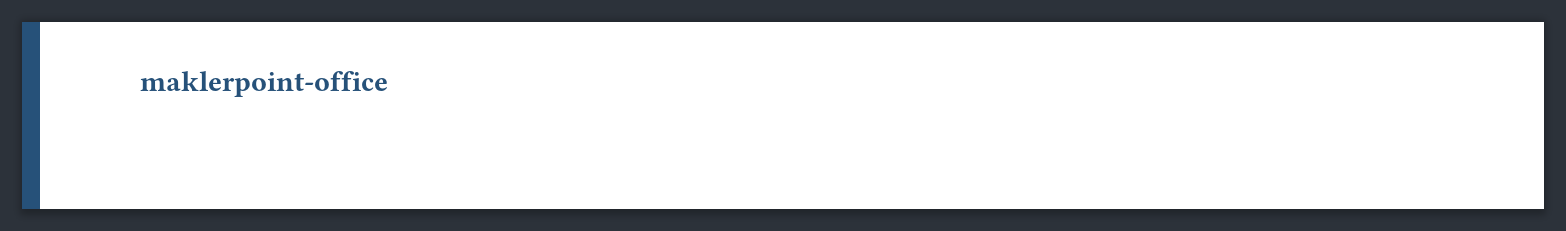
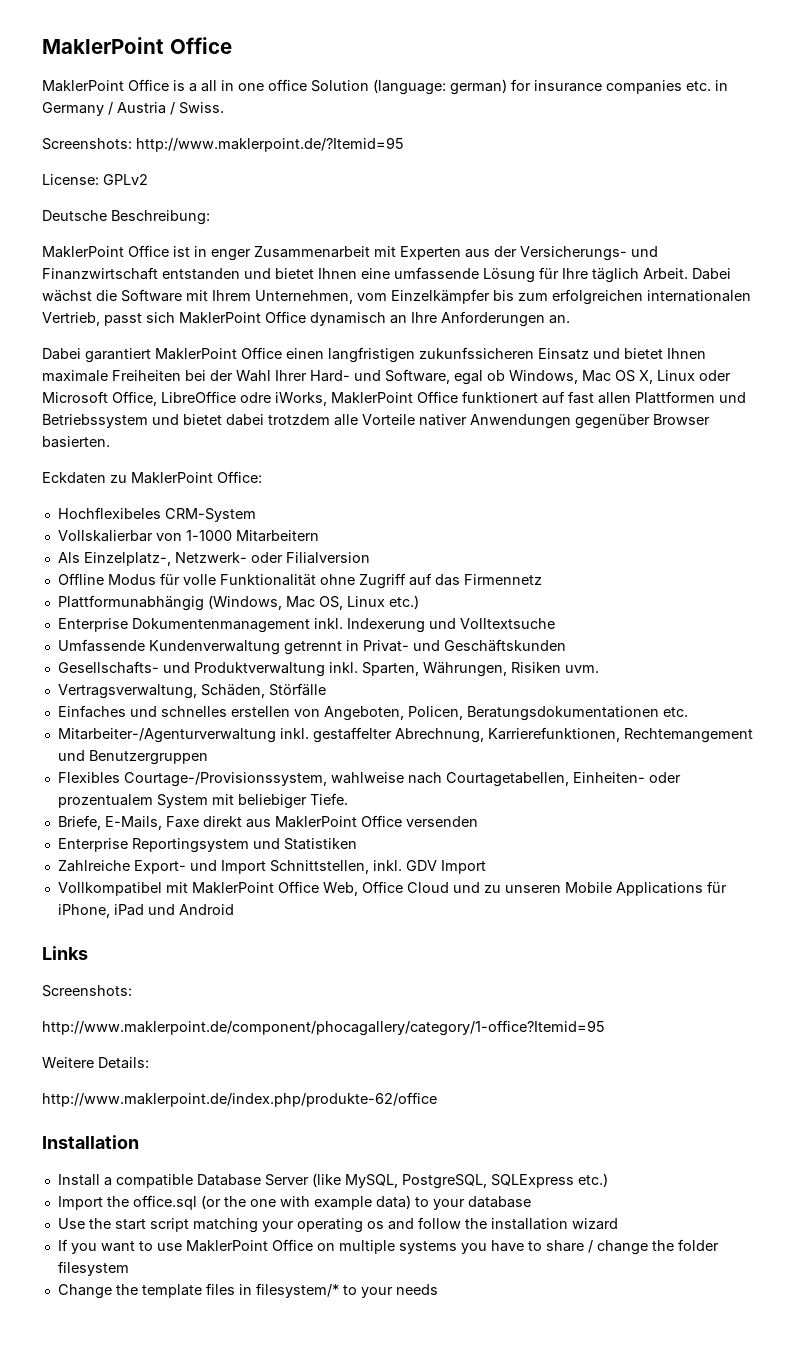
[140,71,388,97] maklerpoint-office -> [42,37,232,54] [42,79,728,95] [42,102,224,116] [42,137,404,152] [42,174,148,185] [42,210,210,225] [42,245,658,261] [42,267,731,283] [42,289,751,305] [42,311,570,327] [42,347,706,363] [42,369,731,385] [42,391,746,406] [42,414,710,429] [42,436,110,448] [42,471,262,484] [57,507,256,522] [57,530,319,542] [57,552,370,566] [57,573,542,589] [57,595,419,611] [57,618,555,633] [57,639,566,655] [57,661,599,677] [57,683,326,699] [57,705,688,721] [57,727,753,743] [57,750,208,765] [57,772,681,787] [57,793,348,809] [57,815,478,830] [57,838,357,853] [57,860,486,874] [57,881,727,896] [57,904,234,918] [42,946,88,960] [42,985,132,997] [42,1020,605,1036] [42,1057,149,1069] [42,1092,437,1107] [42,1135,139,1149] [57,1173,608,1189] [57,1195,531,1210] [57,1217,618,1233] [57,1239,719,1255] [57,1261,129,1276] [57,1283,438,1299] MaklerPoint Office // MaklerPoint Office is a all in one office Solution (language: german) for insurance companies etc. in Germany / Austria / Swiss. // Screenshots: http://www.maklerpoint.de/?Itemid=95 // License: GPLv2 // Deutsche Beschreibung: // MaklerPoint Office ist in enger Zusammenarbeit mit Experten aus der Versicherungs- und Finanzwirtschaft entstanden und bietet Ihnen eine umfassende Lösung für Ihre täglich Arbeit. Dabei wächst die Software mit Ihrem Unternehmen, vom Einzelkämpfer bis zum erfolgreichen internationalen Vertrieb, passt sich MaklerPoint Office dynamisch an Ihre Anforderungen an. // Dabei garantiert MaklerPoint Office einen langfristigen zukunfssicheren Einsatz und bietet Ihnen maximale Freiheiten bei der Wahl Ihrer Hard- und Software, egal ob Windows, Mac OS X, Linux oder Microsoft Office, LibreOffice odre iWorks, MaklerPoint Office funktionert auf fast allen Plattformen und Betriebssystem und bietet dabei trotzdem alle Vorteile nativer Anwendungen gegenüber Browser basierten. // Eckdaten zu MaklerPoint Office: // Hochflexibeles CRM-System // Vollskalierbar von 1-1000 Mitarbeitern // Als Einzelplatz-, Netzwerk- oder Filialversion // Offline Modus für volle Funktionalität ohne Zugriff auf das Firmennetz // Plattformunabhängig (Windows, Mac OS, Linux etc.) // Enterprise Dokumentenmanagement inkl. Indexerung und Volltextsuche // Umfassende Kundenverwaltung getrennt in Privat- und Geschäftskunden // Gesellschafts- und Produktverwaltung inkl. Sparten, Währungen, Risiken uvm. // Vertragsverwaltung, Schäden, Störfälle // Einfaches und schnelles erstellen von Angeboten, Policen, Beratungsdokumentationen etc. // Mitarbeiter-/Agenturverwaltung inkl. gestaffelter Abrechnung, Karrierefunktionen, Rechtemangement und Benutzergruppen // Flexibles Courtage-/Provisionssystem, wahlweise nach Courtagetabellen, Einheiten- oder prozentualem System mit beliebiger Tiefe. // Briefe, E-Mails, Faxe direkt aus MaklerPoint Office versenden // Enterprise Reportingsystem und Statistiken // Zahlreiche Export- und Import Schnittstellen, inkl. GDV Import // Vollkompatibel mit MaklerPoint Office Web, Office Cloud und zu unseren Mobile Applications für iPhone, iPad und Android // Links // Screenshots: // http://www.maklerpoint.de/component/phocagallery/category/1-office?Itemid=95 // Weitere Details: // http://www.maklerpoint.de/index.php/produkte-62/office // Installation // Install a compatible Database Server (like MySQL, PostgreSQL, SQLExpress etc.) // Import the office.sql (or the one with example data) to your database // Use the start script matching your operating os and follow the installation wizard // If you want to use MaklerPoint Office on multiple systems you have to share / change the folder filesystem // Change the template files in filesystem/* to your needs

